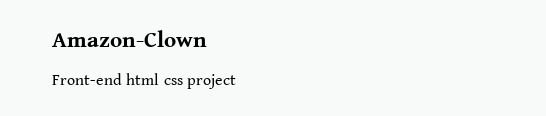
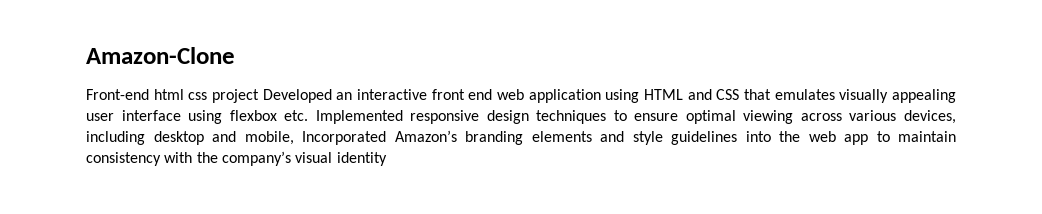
[52,30,207,47] Amazon-Clown -> [86,47,235,64] Amazon-Clone
(236, 81) none -> [262,89,956,103] [86,110,956,124] [86,130,956,145] [86,151,387,166] Developed an interactive front end web application using HTML and CSS that emulates visually appealing user interface using flexbox etc. Implemented responsive design techniques to ensure optimal viewing across various devices, including desktop and mobile, Incorporated Amazon’s branding elements and style guidelines into the web app to maintain consistency with the company’s visual identity

